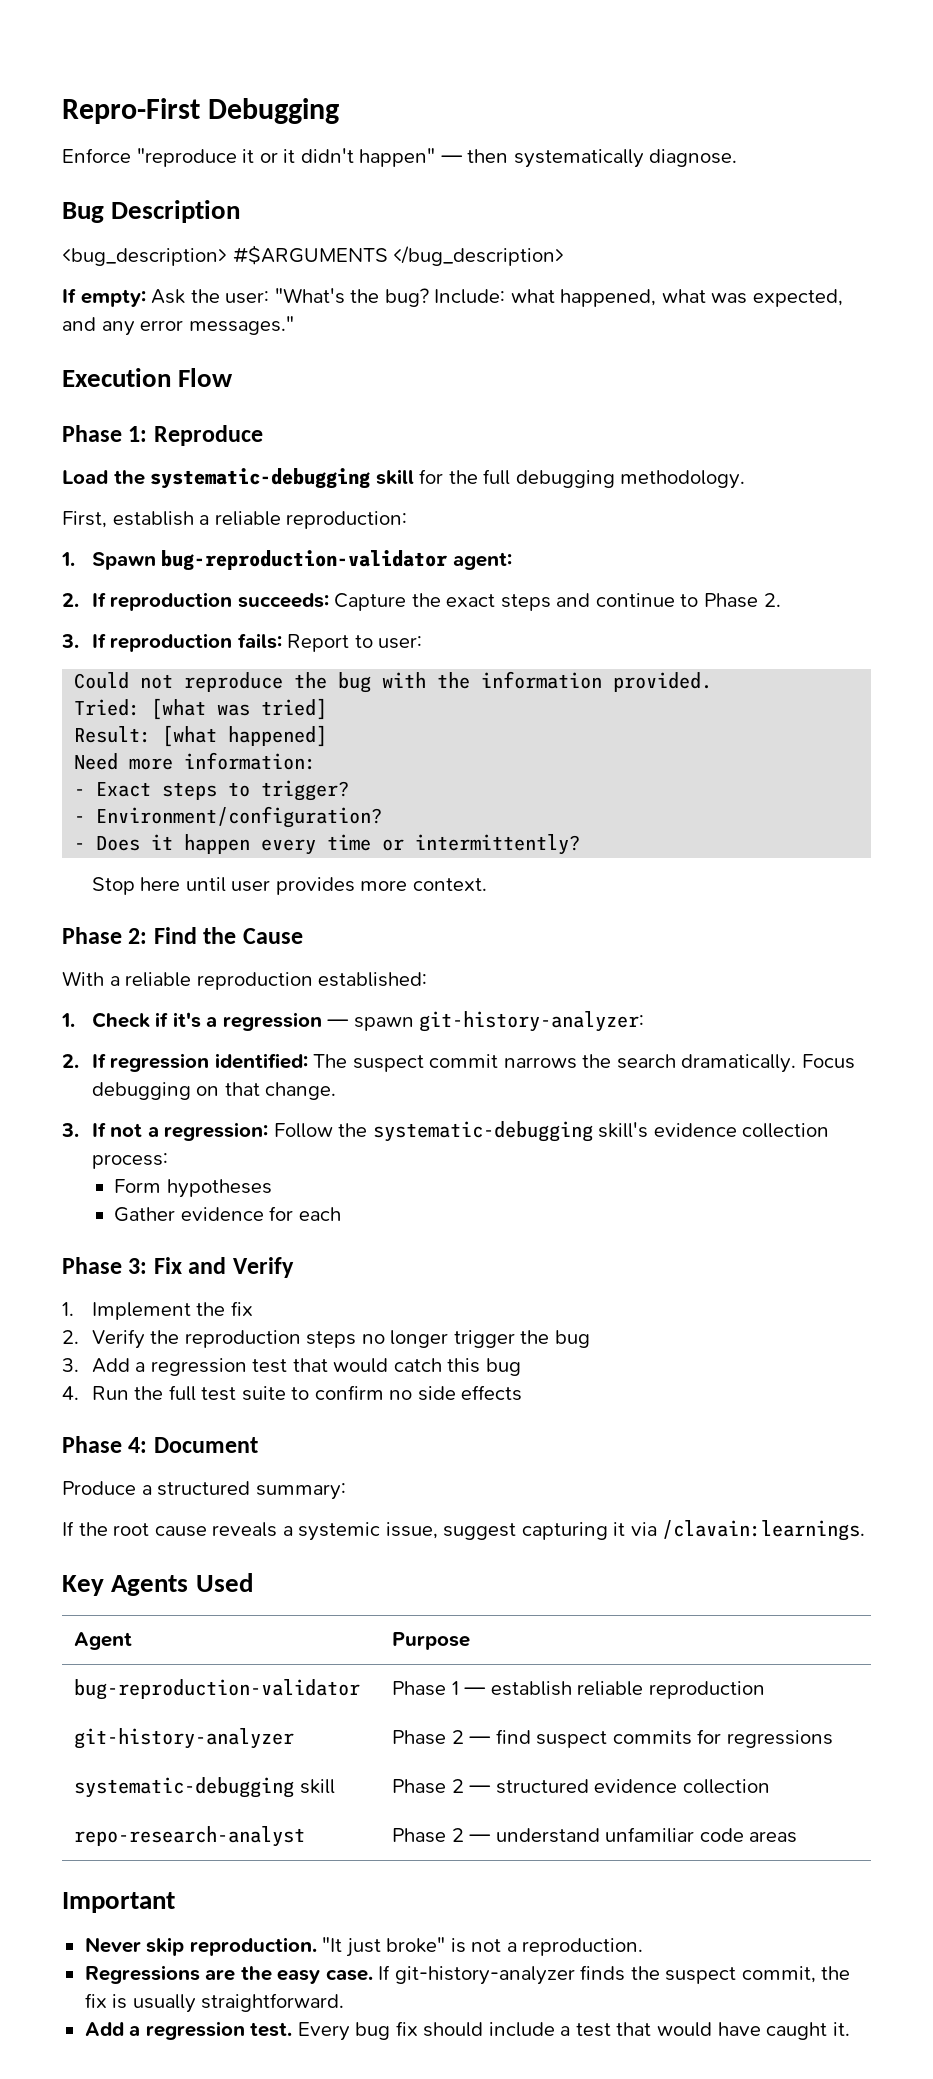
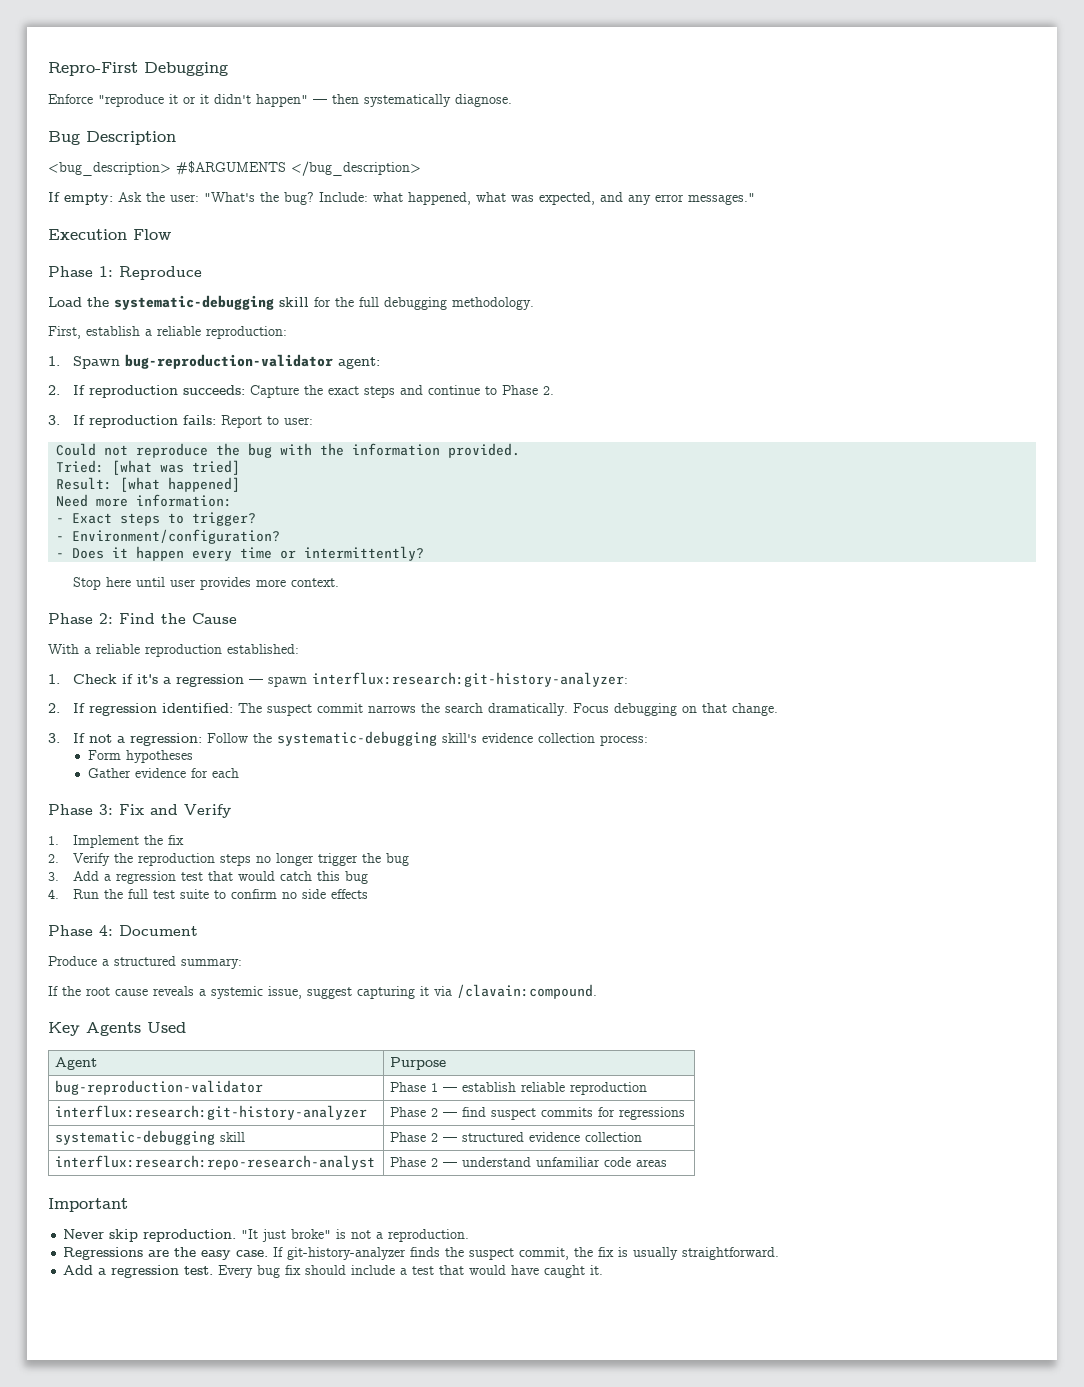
[419,1011,645,1032] git-history-analyzer: -> [311,672,628,687] interflux:research:git-history-analyzer:
[662,1520,866,1541] /clavain:learnings. -> [457,984,597,999] /clavain:compound.
[74,1728,295,1749] git-history-analyzer -> [55,1105,368,1120] interflux:research:git-history-analyzer
[74,1826,306,1847] repo-research-analyst -> [55,1155,376,1170] interflux:research:repo-research-analyst

